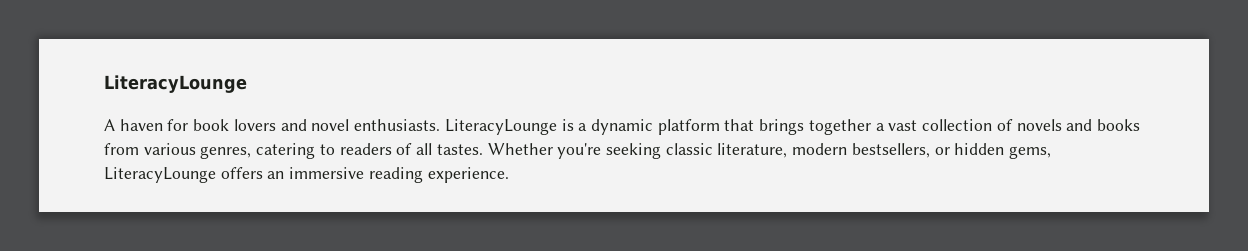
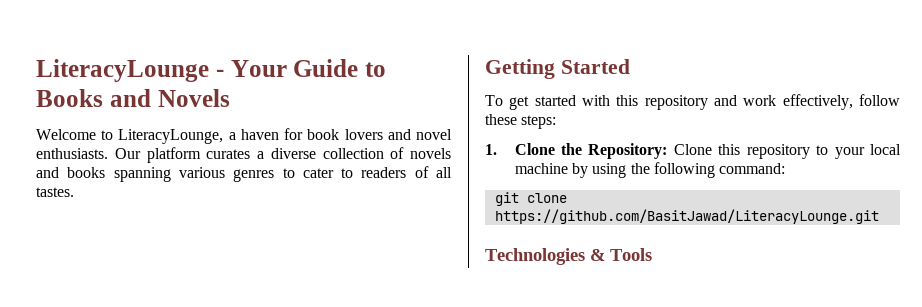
[104,75,247,93] [104,119,115,131] LiteracyLounge // A -> [36,59,386,82] [36,89,230,107] [36,129,236,144] LiteracyLounge - Your Guide to Books and Novels // Welcome to LiteracyLounge, a
[444,119,918,135] LiteracyLounge is a dynamic platform that brings together a vast -> [114,147,316,163] Our platform curates a diverse
[104,143,316,159] from various genres, catering -> [113,167,334,182] spanning various genres to cater
[487,143,1052,159] [104,167,509,183] Whether you're seeking classic literature, modern bestsellers, or hidden gems, LiteracyLounge offers an immersive reading experience. -> [485,59,630,79] [485,94,900,110] [485,114,557,129] [485,143,902,159] [514,162,786,178] [494,192,567,206] [494,209,879,224] [485,248,652,265] // Getting Started // To get started with this repository and work effectively, follow these steps: // 1. Clone the Repository: Clone this repository to your local machine by using the following command: // git clone https://github.com/BasitJawad/LiteracyLounge.git // Technologies & Tools

